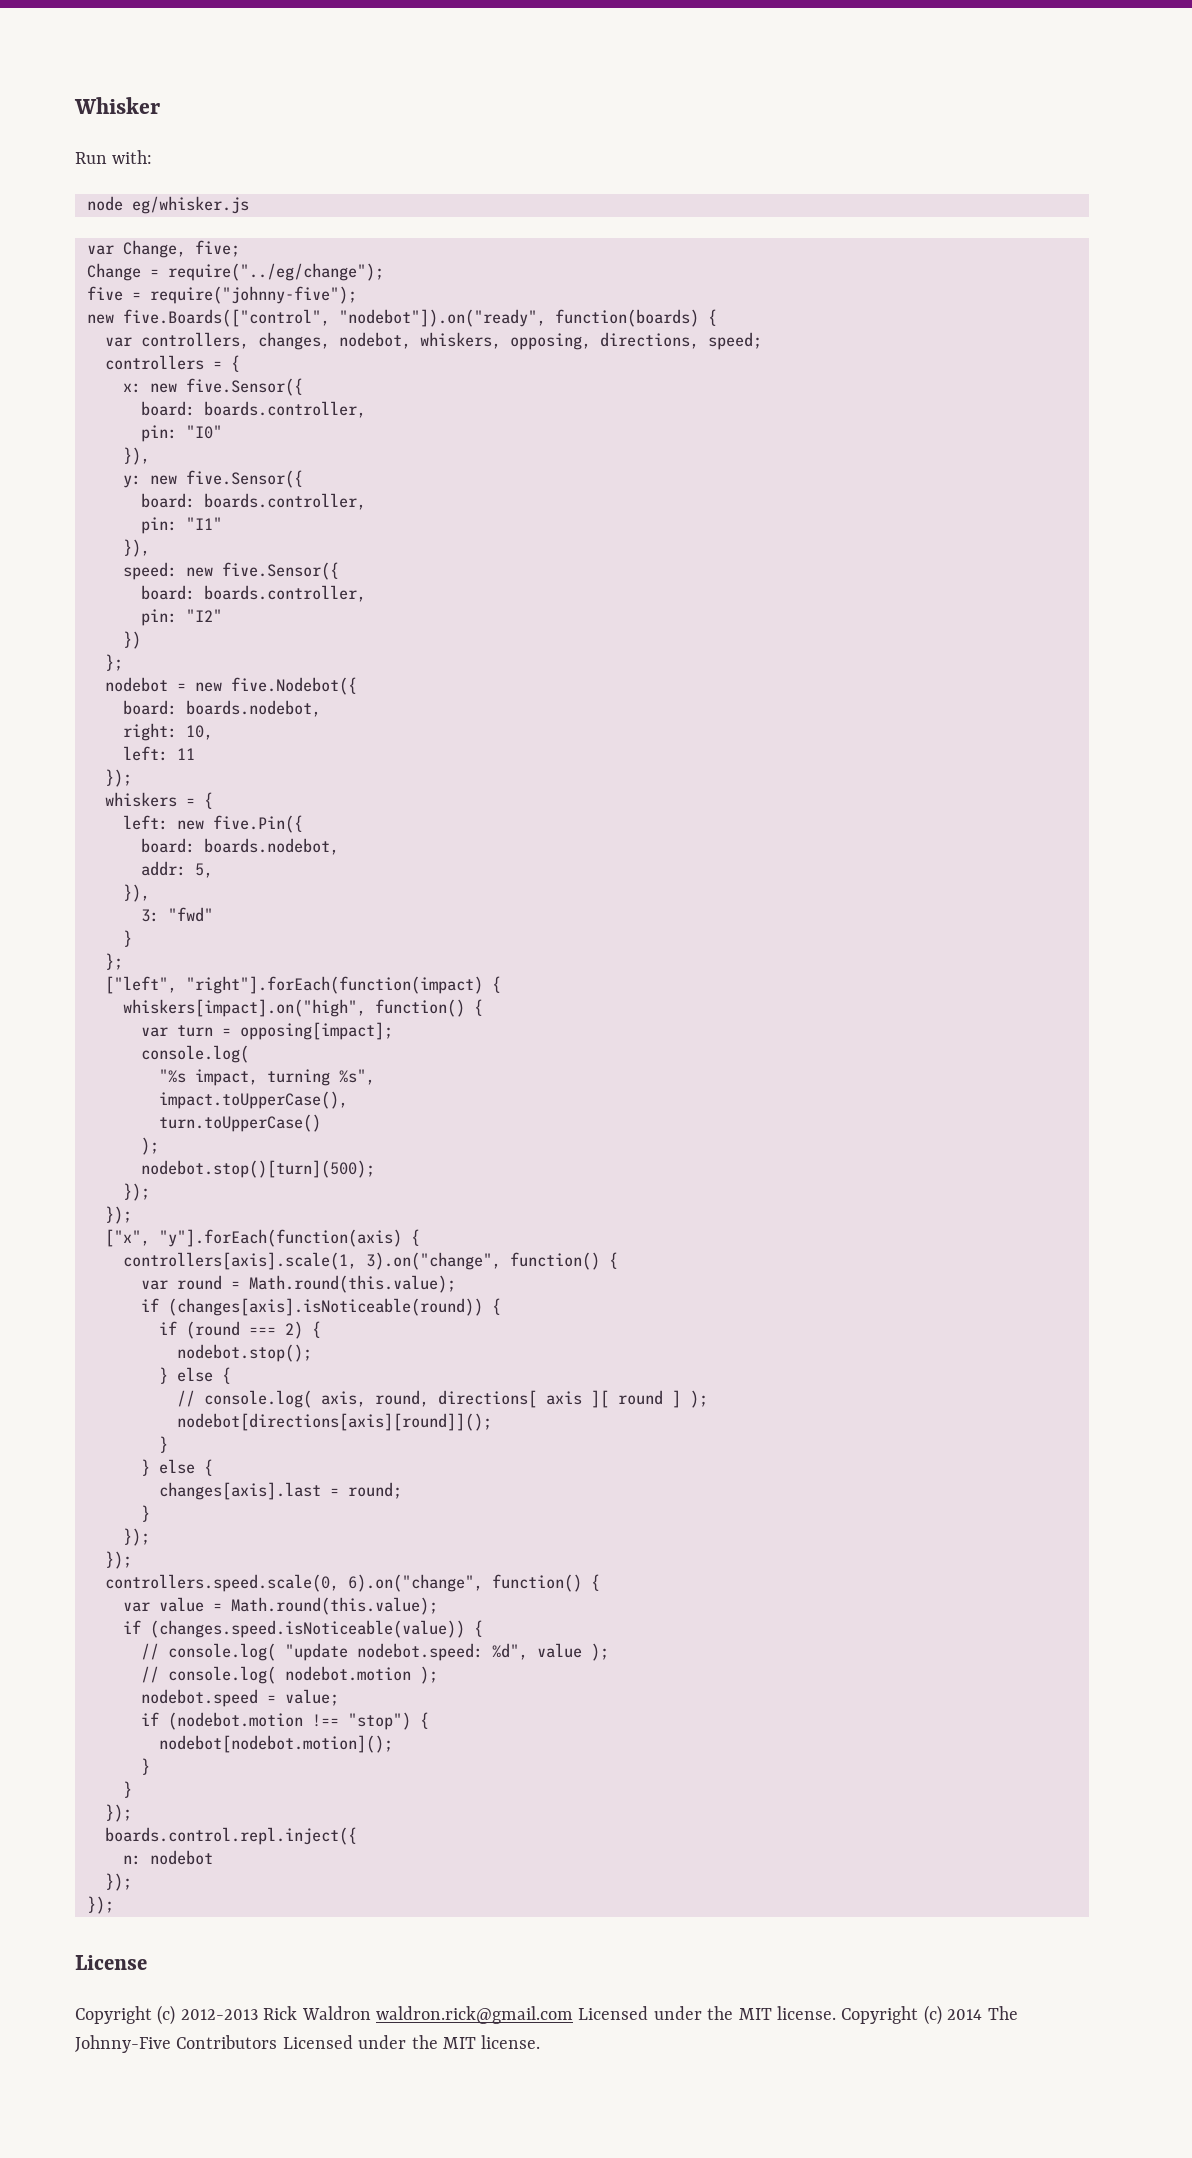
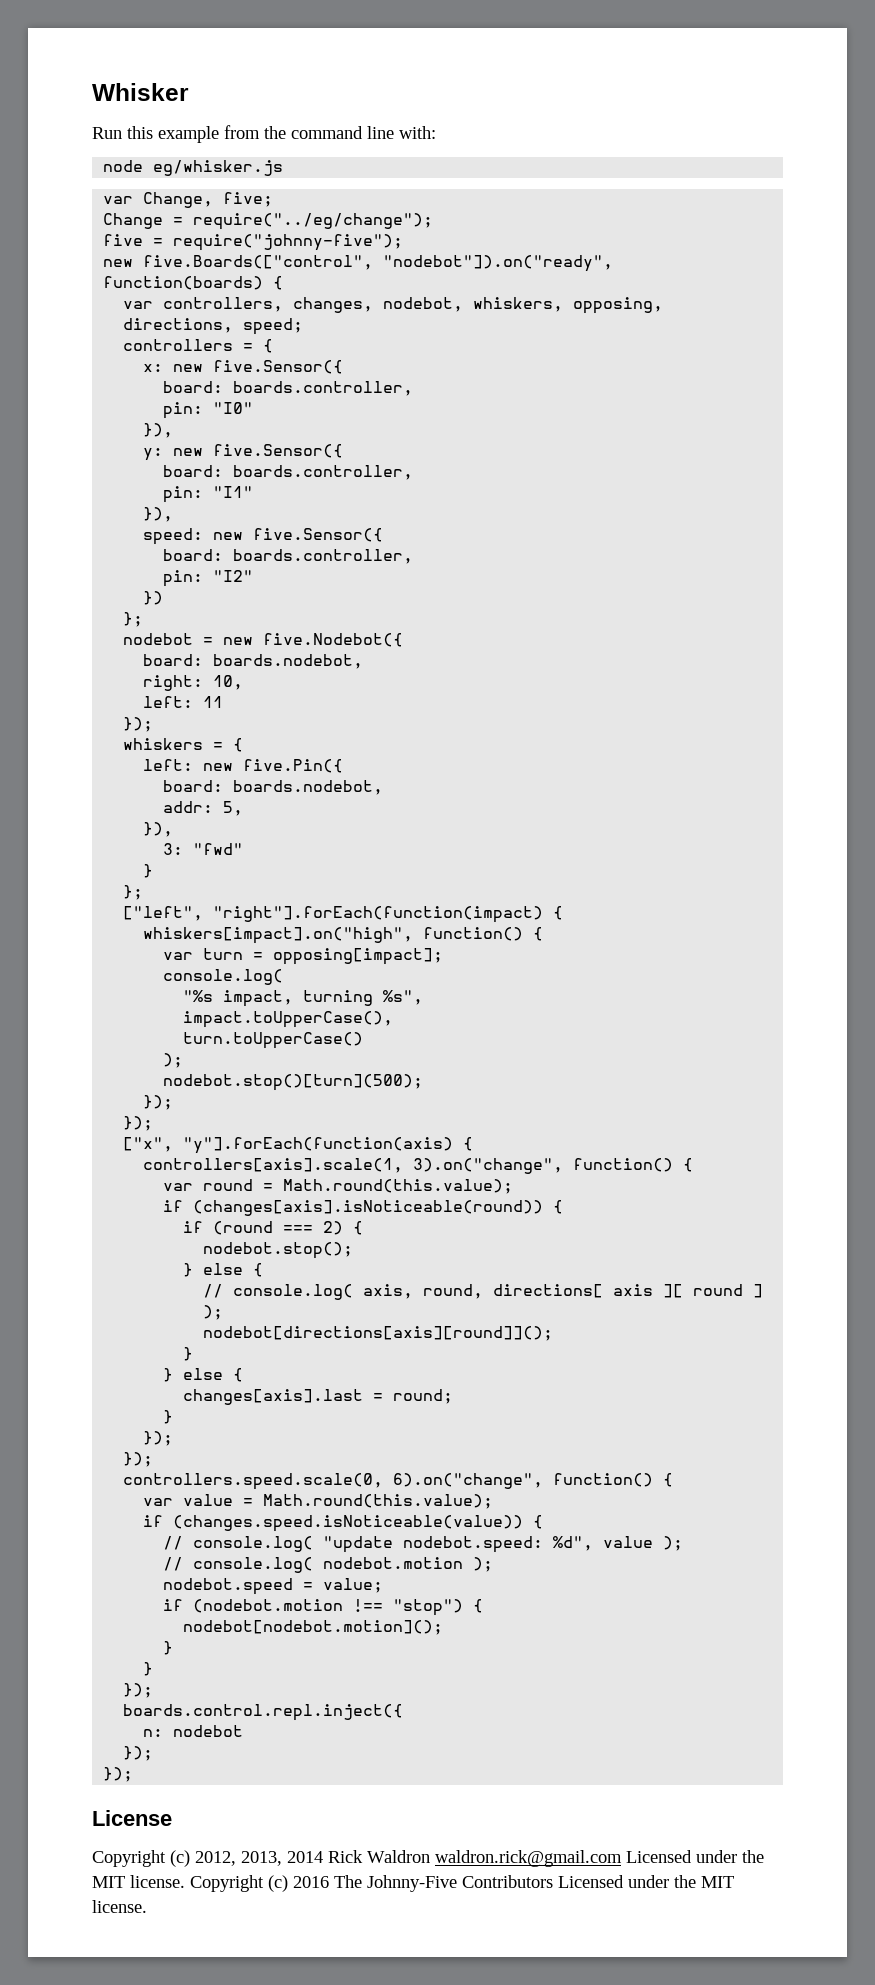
(107, 158) none -> [127,125,394,143] this example from the command line
[180,2009,258,2020] 2012-2013 -> [195,1851,323,1866] 2012, 2013, 2014
[947,2009,983,2020] 2014 -> [293,1876,329,1888] 2016

